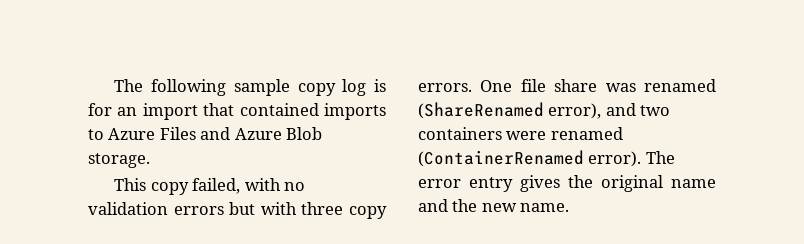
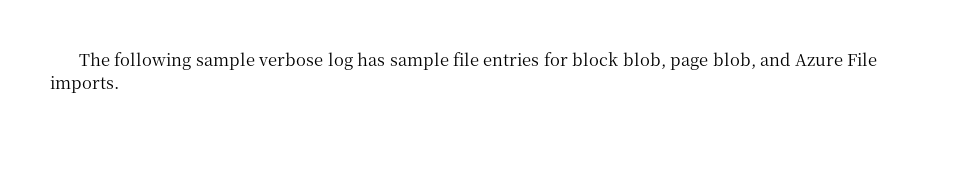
[297,79,387,96] [88,103,386,120] [88,127,323,140] [88,153,150,168] [114,178,306,195] [88,202,387,219] [418,79,716,92] [418,102,671,119] [418,127,623,140] [418,150,675,167] [418,175,716,192] [418,199,570,212] copy log is for an import that contained imports to Azure Files and Azure Blob storage. // This copy failed, with no validation errors but with three copy errors. One file share was renamed (ShareRenamed error), and two containers were renamed (ContainerRenamed error). The error entry gives the original name and the new name. -> [258,52,878,70] [50,76,119,93] verbose log has sample file entries for block blob, page blob, and Azure File imports.

